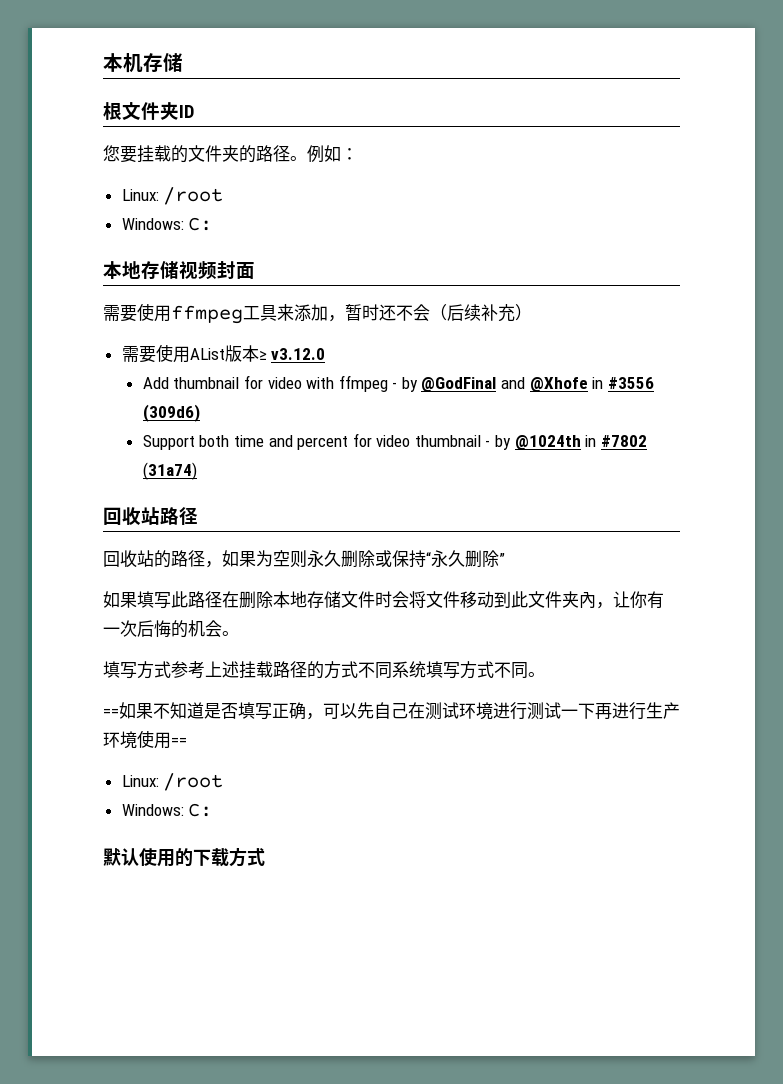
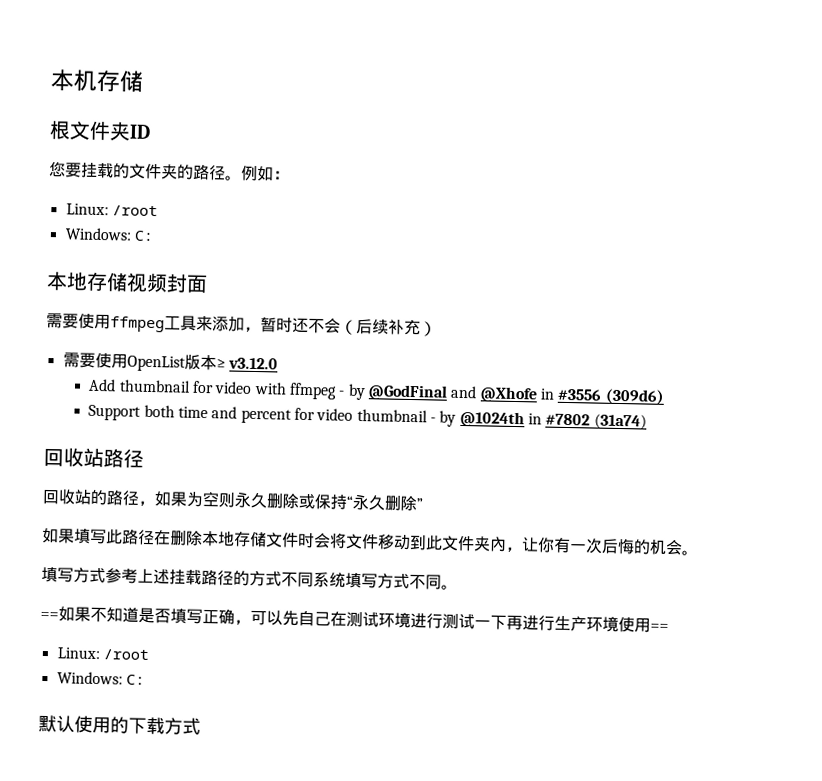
[189,348,225,360] AList -> [126,355,186,372] OpenList

